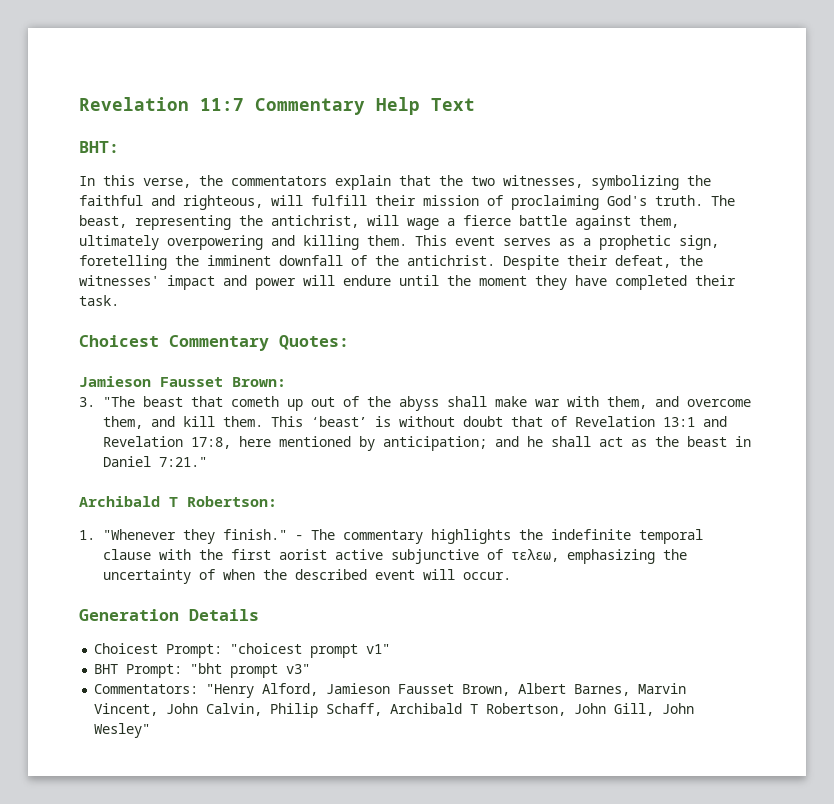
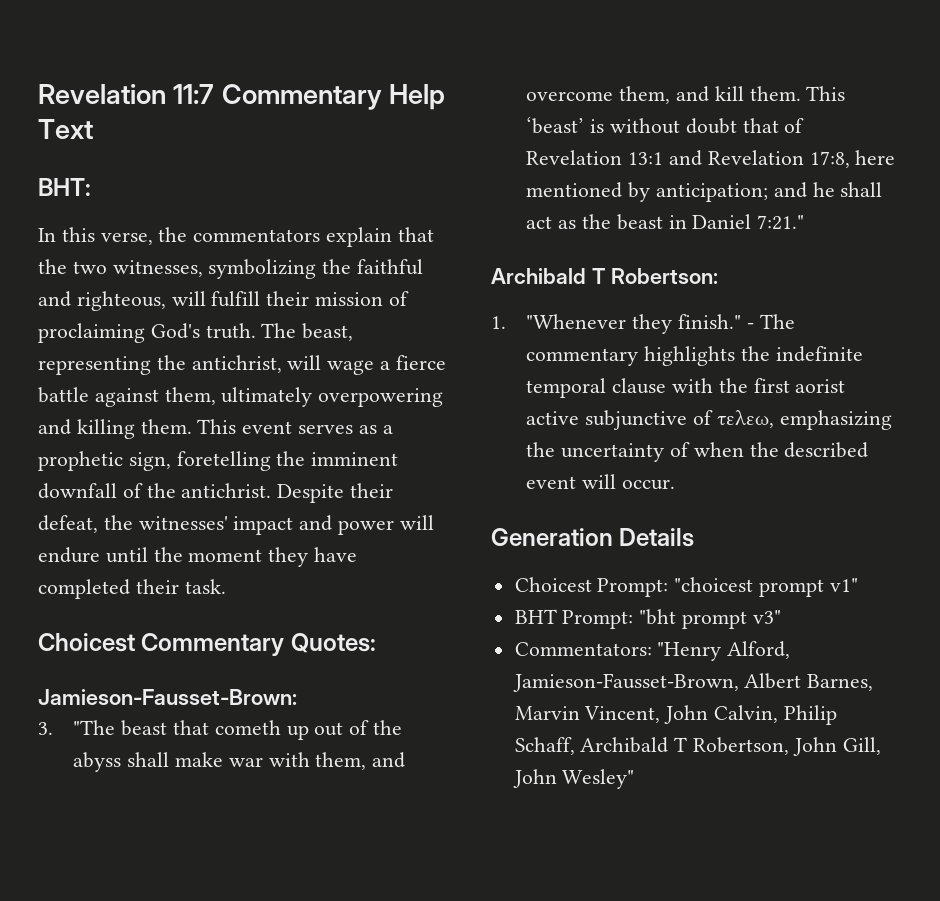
[79,376,286,387] Jamieson Fausset Brown: -> [38,689,297,705] Jamieson-Fausset-Brown:
[326,683,511,696] Jamieson Fausset Brown, -> [512,673,739,692] Jamieson-Fausset-Brown,

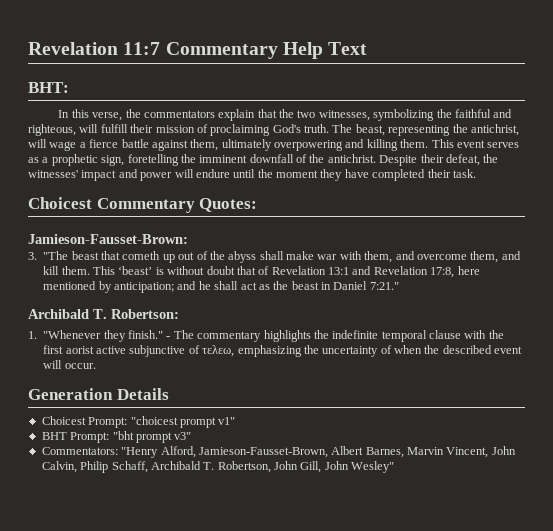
[591,268,605,284] T -> [93,309,107,319] T.
[674,737,688,752] T -> [203,462,215,470] T.

